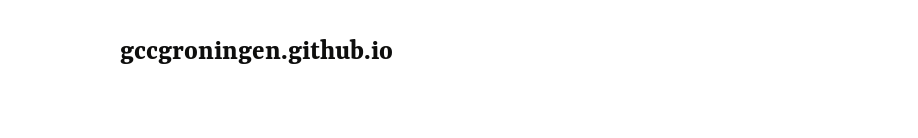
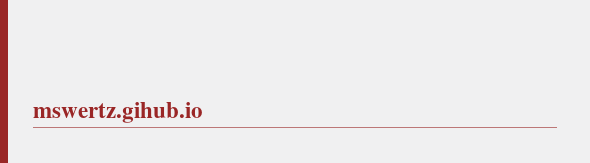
[120,39,393,64] gccgroningen.github.io -> [33,102,203,123] mswertz.gihub.io

